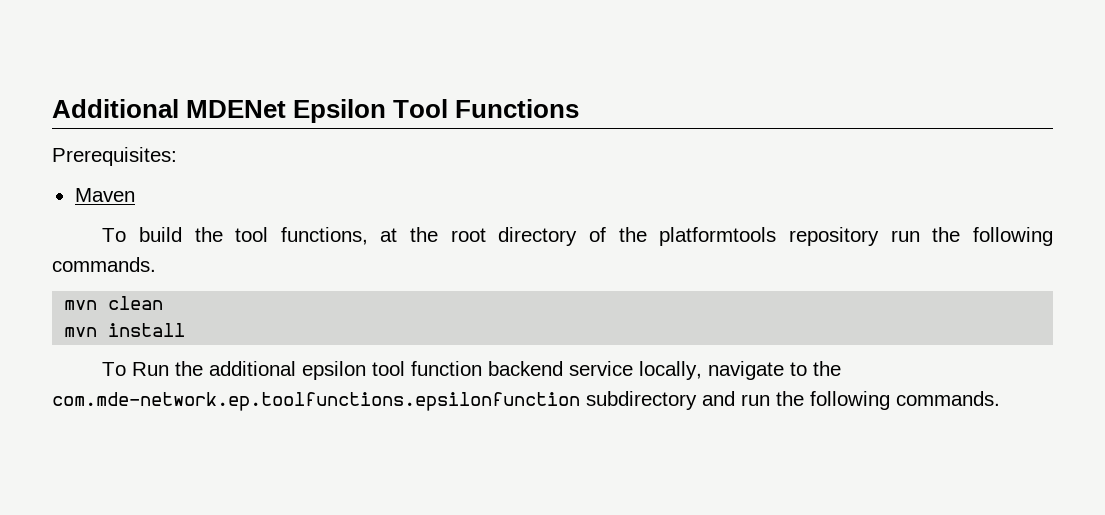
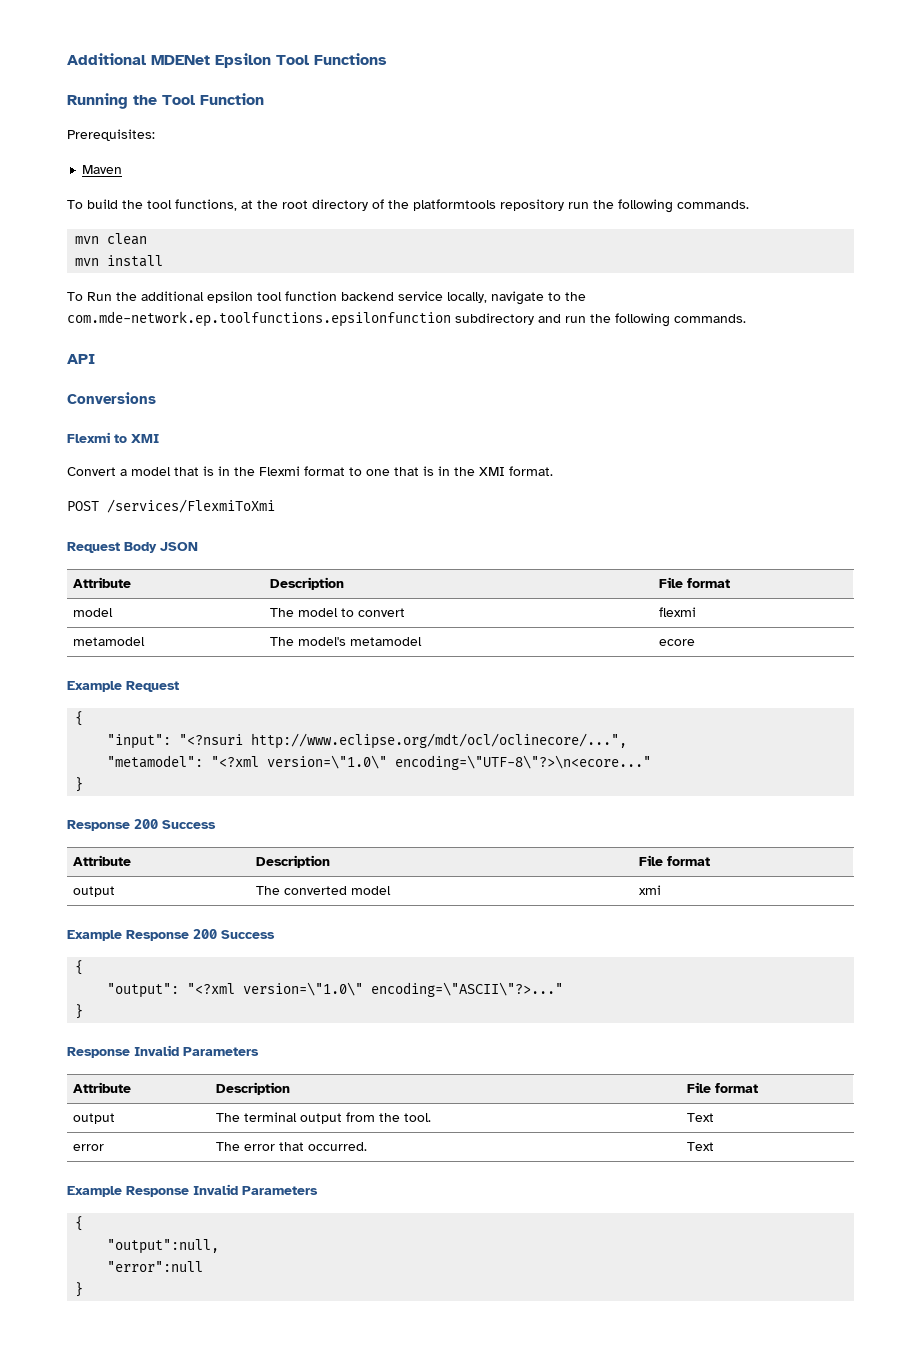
(580, 108) none -> [67,93,264,109] // Running the Tool Function
(1000, 398) none -> [67,354,95,364] [67,392,156,404] [67,432,159,443] [67,466,553,476] [67,499,275,513] [67,542,198,553] [73,577,132,588] [270,577,345,590] [659,577,731,588] [73,608,114,617] [270,608,406,617] [659,607,697,617] [73,637,146,646] [270,637,423,646] [659,639,696,646] [67,681,179,692] [75,711,84,726] [107,733,628,749] [107,755,652,770] [75,777,84,792] [67,819,216,831] [73,855,132,866] [256,855,331,868] [639,855,711,866] [73,886,116,897] [256,886,392,895] [639,885,662,895] [67,929,275,941] [75,960,84,975] [107,982,564,998] [75,1004,84,1019] [67,1045,259,1058] [73,1082,132,1093] [216,1082,291,1095] [687,1082,759,1093] [73,1113,116,1124] [216,1112,432,1124] [687,1113,715,1122] [73,1144,105,1151] [216,1142,368,1151] [687,1142,715,1151] [67,1184,318,1197] [75,1216,84,1231] [107,1239,220,1254] [107,1261,204,1272] [75,1282,84,1297] // API // Conversions // Flexmi to XMI // Convert a model that is in the Flexmi format to one that is in the XMI format. // POST /services/FlexmiToXmi // Request Body JSON // Attribute | Description | File format // model | The model to convert | flexmi // metamodel | The model's metamodel | ecore // Example Request // { // "input": "<?nsuri http://www.eclipse.org/mdt/ocl/oclinecore/...", // "metamodel": "<?xml version=\"1.0\" encoding=\"UTF-8\"?>\n<ecore..." // } // Response 200 Success // Attribute | Description | File format // output | The converted model | xmi // Example Response 200 Success // { // "output": "<?xml version=\"1.0\" encoding=\"ASCII\"?>..." // } // Response Invalid Parameters // Attribute | Description | File format // output | The terminal output from the tool. | Text // error | The error that occurred. | Text // Example Response Invalid Parameters // { // "output":null, // "error":null // }

